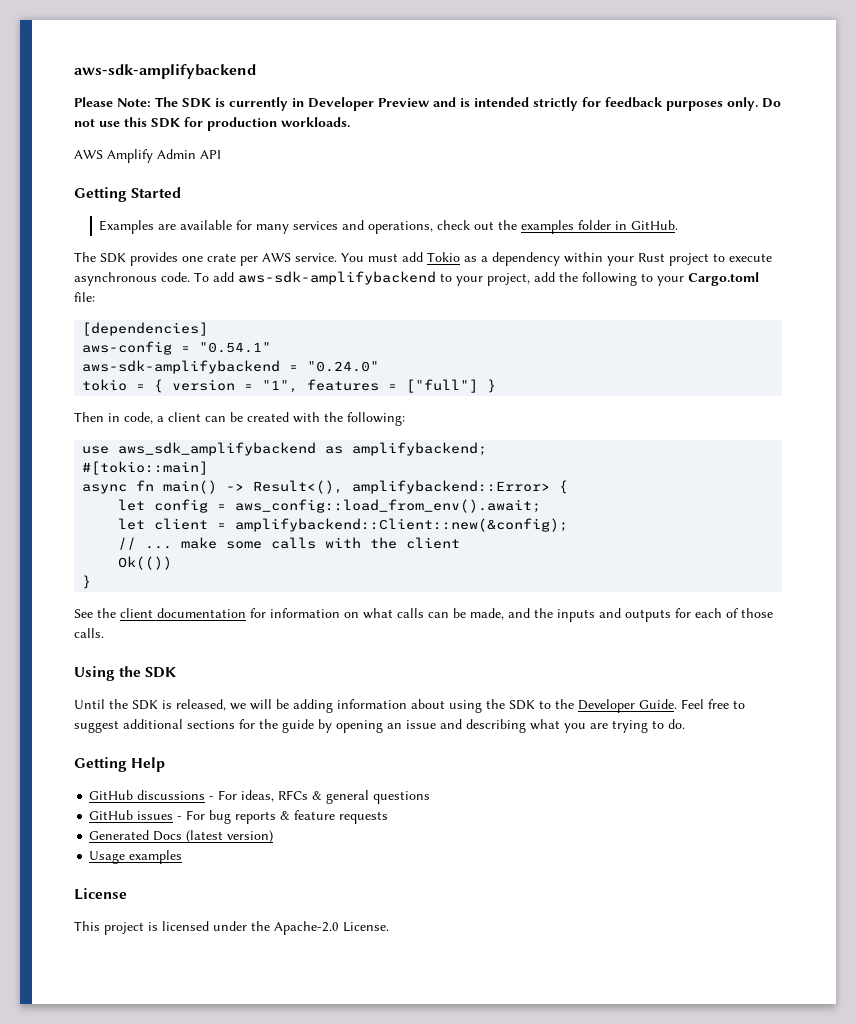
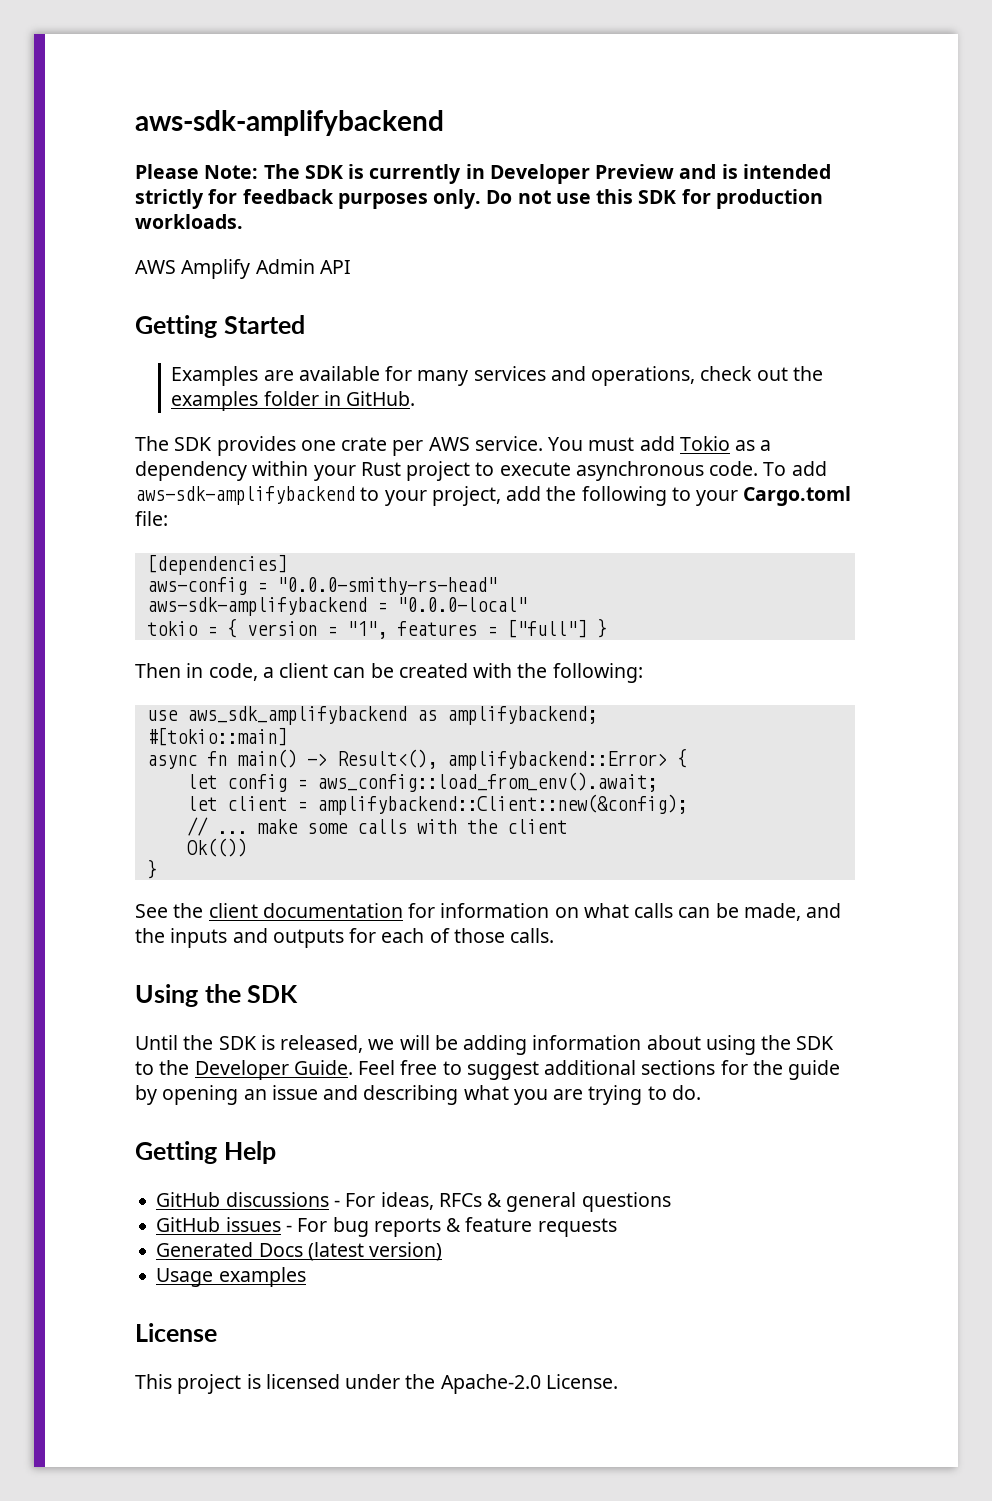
[199,342,272,353] "0.54.1" -> [276,577,497,595] "0.0.0-smithy-rs-head"
[307,361,380,372] "0.24.0" -> [396,597,527,612] "0.0.0-local"

